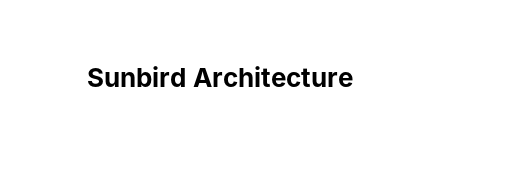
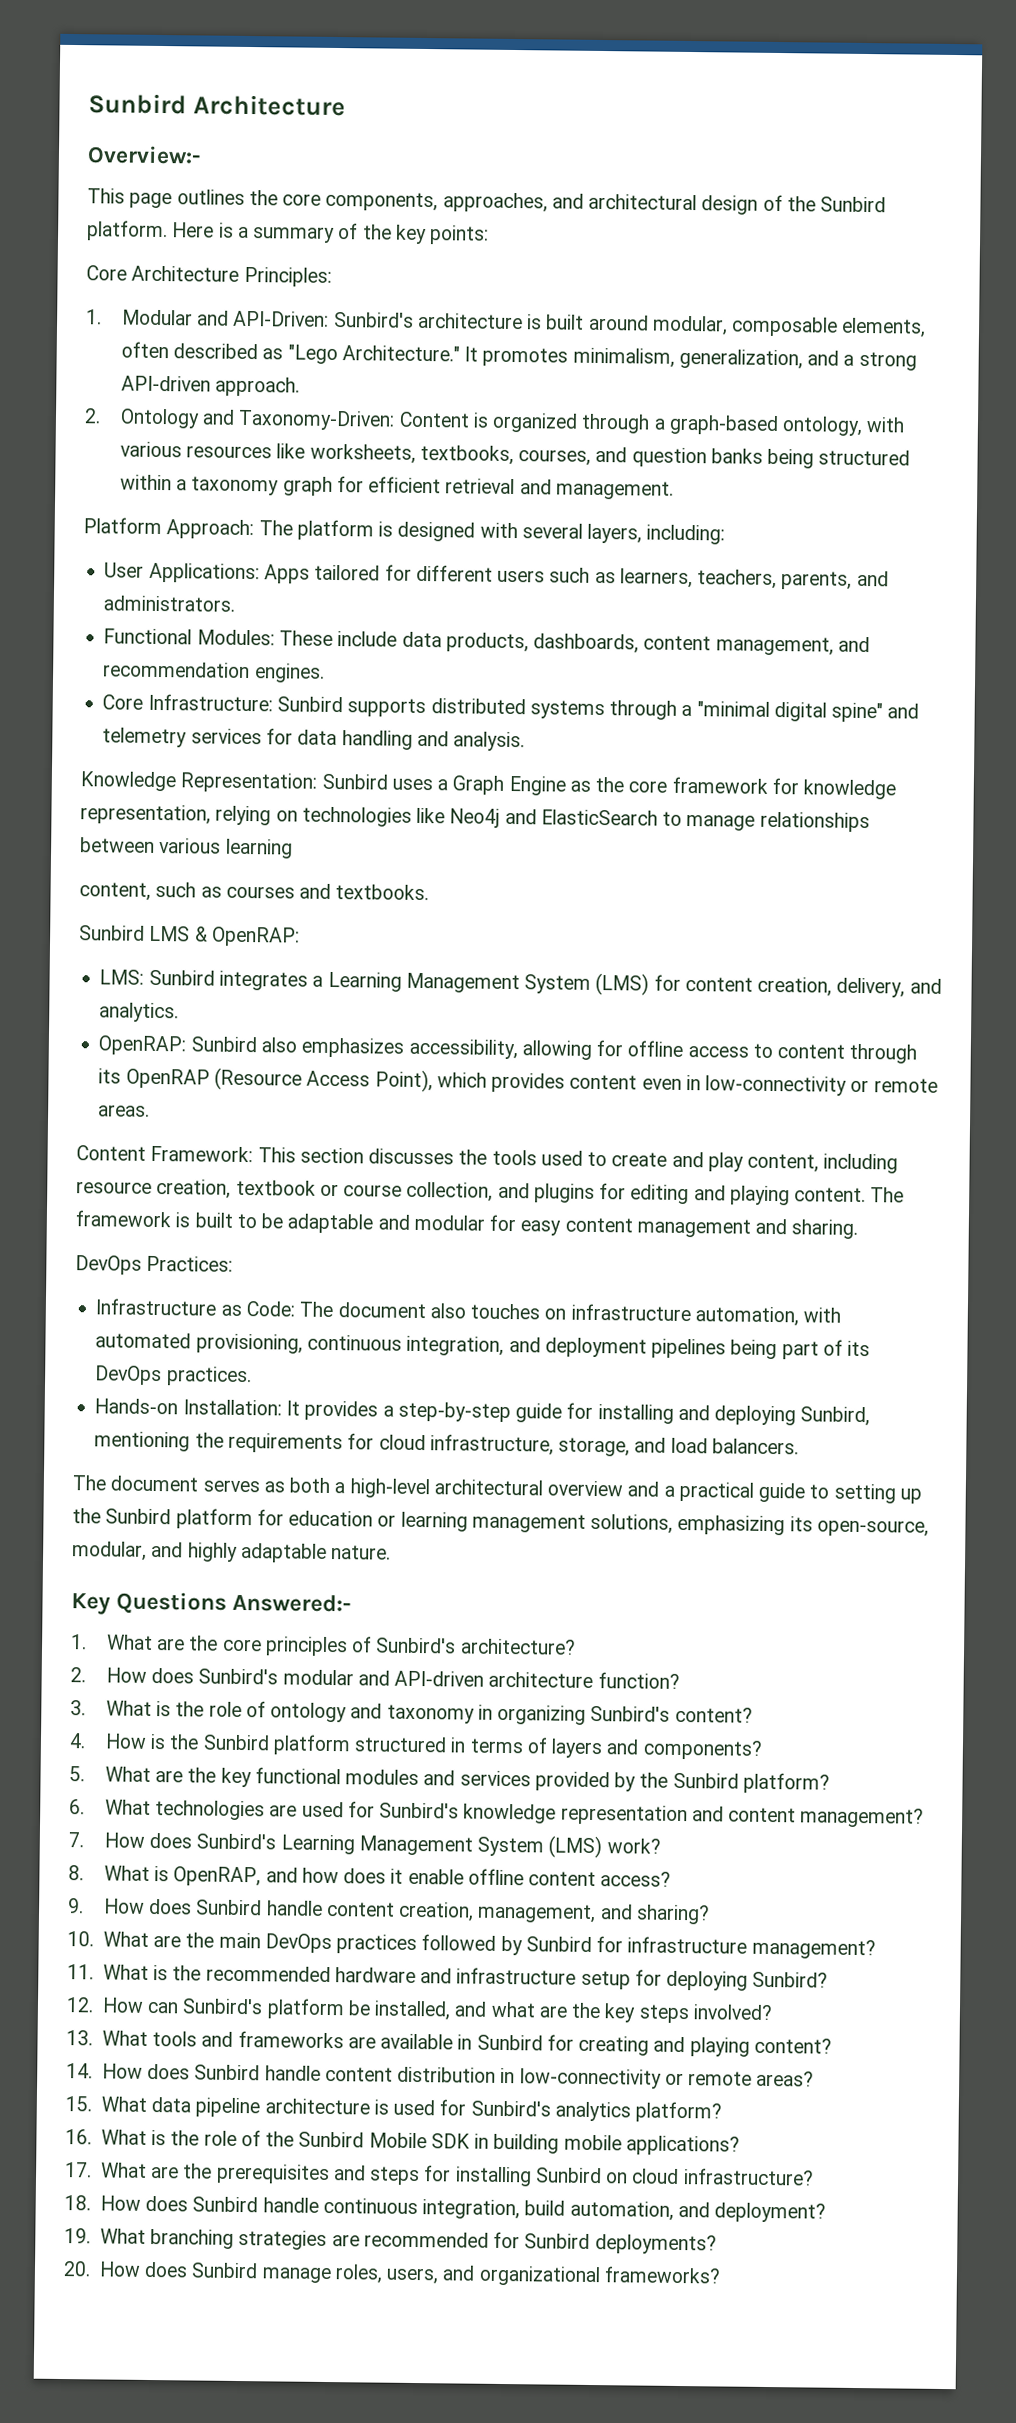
(354, 76) none -> [87,145,202,165] [87,188,887,215] [86,220,490,245] [86,265,332,287] [86,309,927,338] [120,341,917,371] [120,375,301,397] [84,408,906,436] [119,441,911,469] [119,474,674,500] [83,517,726,545] [104,562,889,590] [103,595,236,612] [103,628,870,656] [103,661,325,683] [102,693,920,723] [102,727,526,752] [80,771,897,800] [80,804,870,833] [80,837,293,859] [79,881,430,901] [79,925,300,947] [99,969,942,998] [99,1002,180,1023] [98,1035,918,1064] [98,1067,938,1096] [98,1104,151,1117] [76,1145,899,1174] [76,1179,905,1206] [75,1210,859,1239] [75,1255,234,1275] [95,1298,842,1327] [95,1332,871,1360] [95,1365,252,1387] [94,1398,871,1427] [94,1431,799,1457] [72,1475,922,1504] [72,1508,929,1537] [72,1541,392,1563] [71,1591,353,1615] [71,1634,576,1657] [70,1667,680,1689] [70,1700,753,1725] [69,1733,763,1760] [69,1766,831,1794] [69,1799,925,1828] [68,1832,661,1859] [68,1865,672,1887] [68,1898,710,1925] [67,1931,876,1960] [67,1964,829,1991] [66,1997,774,2024] [66,2030,833,2057] [66,2063,815,2089] [65,2096,723,2123] [65,2129,741,2156] [65,2162,814,2187] [64,2195,827,2223] [64,2228,717,2255] [63,2261,721,2287] // Overview:- // This page outlines the core components, approaches, and architectural design of the Sunbird platform. Here is a summary of the key points: // Core Architecture Principles: // 1. Modular and API-Driven: Sunbird's architecture is built around modular, composable elements, often described as "Lego Architecture." It promotes minimalism, generalization, and a strong API-driven approach. // 2. Ontology and Taxonomy-Driven: Content is organized through a graph-based ontology, with various resources like worksheets, textbooks, courses, and question banks being structured within a taxonomy graph for efficient retrieval and management. // Platform Approach: The platform is designed with several layers, including: // User Applications: Apps tailored for different users such as learners, teachers, parents, and administrators. // Functional Modules: These include data products, dashboards, content management, and recommendation engines. // Core Infrastructure: Sunbird supports distributed systems through a "minimal digital spine" and telemetry services for data handling and analysis. // Knowledge Representation: Sunbird uses a Graph Engine as the core framework for knowledge representation, relying on technologies like Neo4j and ElasticSearch to manage relationships between various learning // content, such as courses and textbooks. // Sunbird LMS & OpenRAP: // LMS: Sunbird integrates a Learning Management System (LMS) for content creation, delivery, and analytics. // OpenRAP: Sunbird also emphasizes accessibility, allowing for offline access to content through its OpenRAP (Resource Access Point), which provides content even in low-connectivity or remote areas. // Content Framework: This section discusses the tools used to create and play content, including resource creation, textbook or course collection, and plugins for editing and playing content. The framework is built to be adaptable and modular for easy content management and sharing. // DevOps Practices: // Infrastructure as Code: The document also touches on infrastructure automation, with automated provisioning, continuous integration, and deployment pipelines being part of its DevOps practices. // Hands-on Installation: It provides a step-by-step guide for installing and deploying Sunbird, mentioning the requirements for cloud infrastructure, storage, and load balancers. // The document serves as both a high-level architectural overview and a practical guide to setting up the Sunbird platform for education or learning management solutions, emphasizing its open-source, modular, and highly adaptable nature. // Key Questions Answered:- // 1. What are the core principles of Sunbird's architecture? // 2. How does Sunbird's modular and API-driven architecture function? // 3. What is the role of ontology and taxonomy in organizing Sunbird's content? // 4. How is the Sunbird platform structured in terms of layers and components? // 5. What are the key functional modules and services provided by the Sunbird platform? // 6. What technologies are used for Sunbird's knowledge representation and content management? // 7. How does Sunbird's Learning Management System (LMS) work? // 8. What is OpenRAP, and how does it enable offline content access? // 9. How does Sunbird handle content creation, management, and sharing? // 10. What are the main DevOps practices followed by Sunbird for infrastructure management? // 11. What is the recommended hardware and infrastructure setup for deploying Sunbird? // 12. How can Sunbird's platform be installed, and what are the key steps involved? // 13. What tools and frameworks are available in Sunbird for creating and playing content? // 14. How does Sunbird handle content distribution in low-connectivity or remote areas? // 15. What data pipeline architecture is used for Sunbird's analytics platform? // 16. What is the role of the Sunbird Mobile SDK in building mobile applications? // 17. What are the prerequisites and steps for installing Sunbird on cloud infrastructure? // 18. How does Sunbird handle continuous integration, build automation, and deployment? // 19. What branching strategies are recommended for Sunbird deployments? // 20. How does Sunbird manage roles, users, and organizational frameworks?

